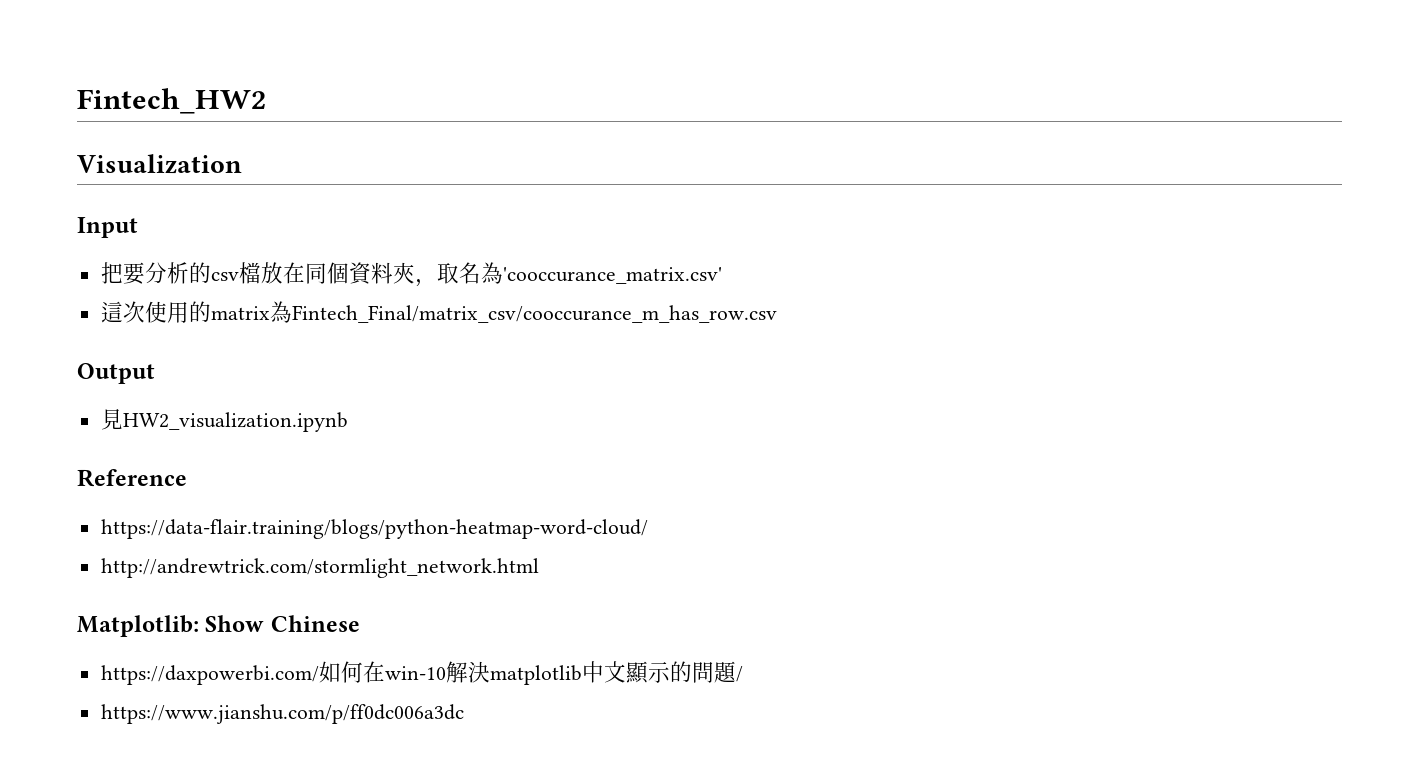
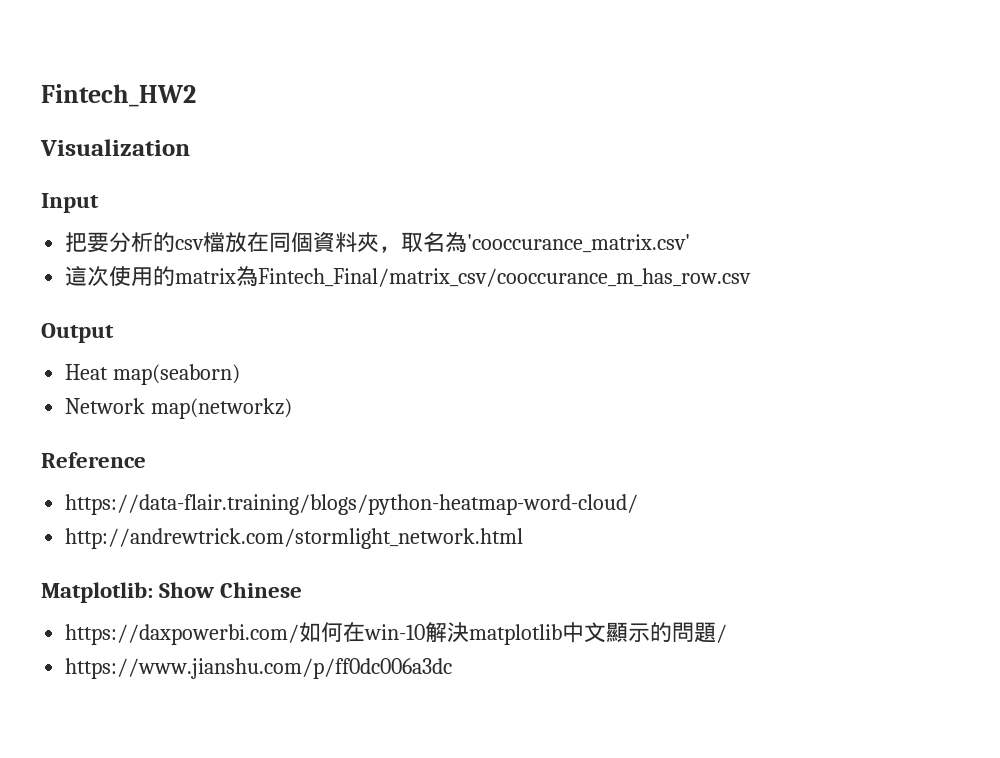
[100,408,348,432] 見HW2_visualization.ipynb -> [65,364,241,385] [65,398,293,419] Heat map(seaborn) // Network map(networkz)

